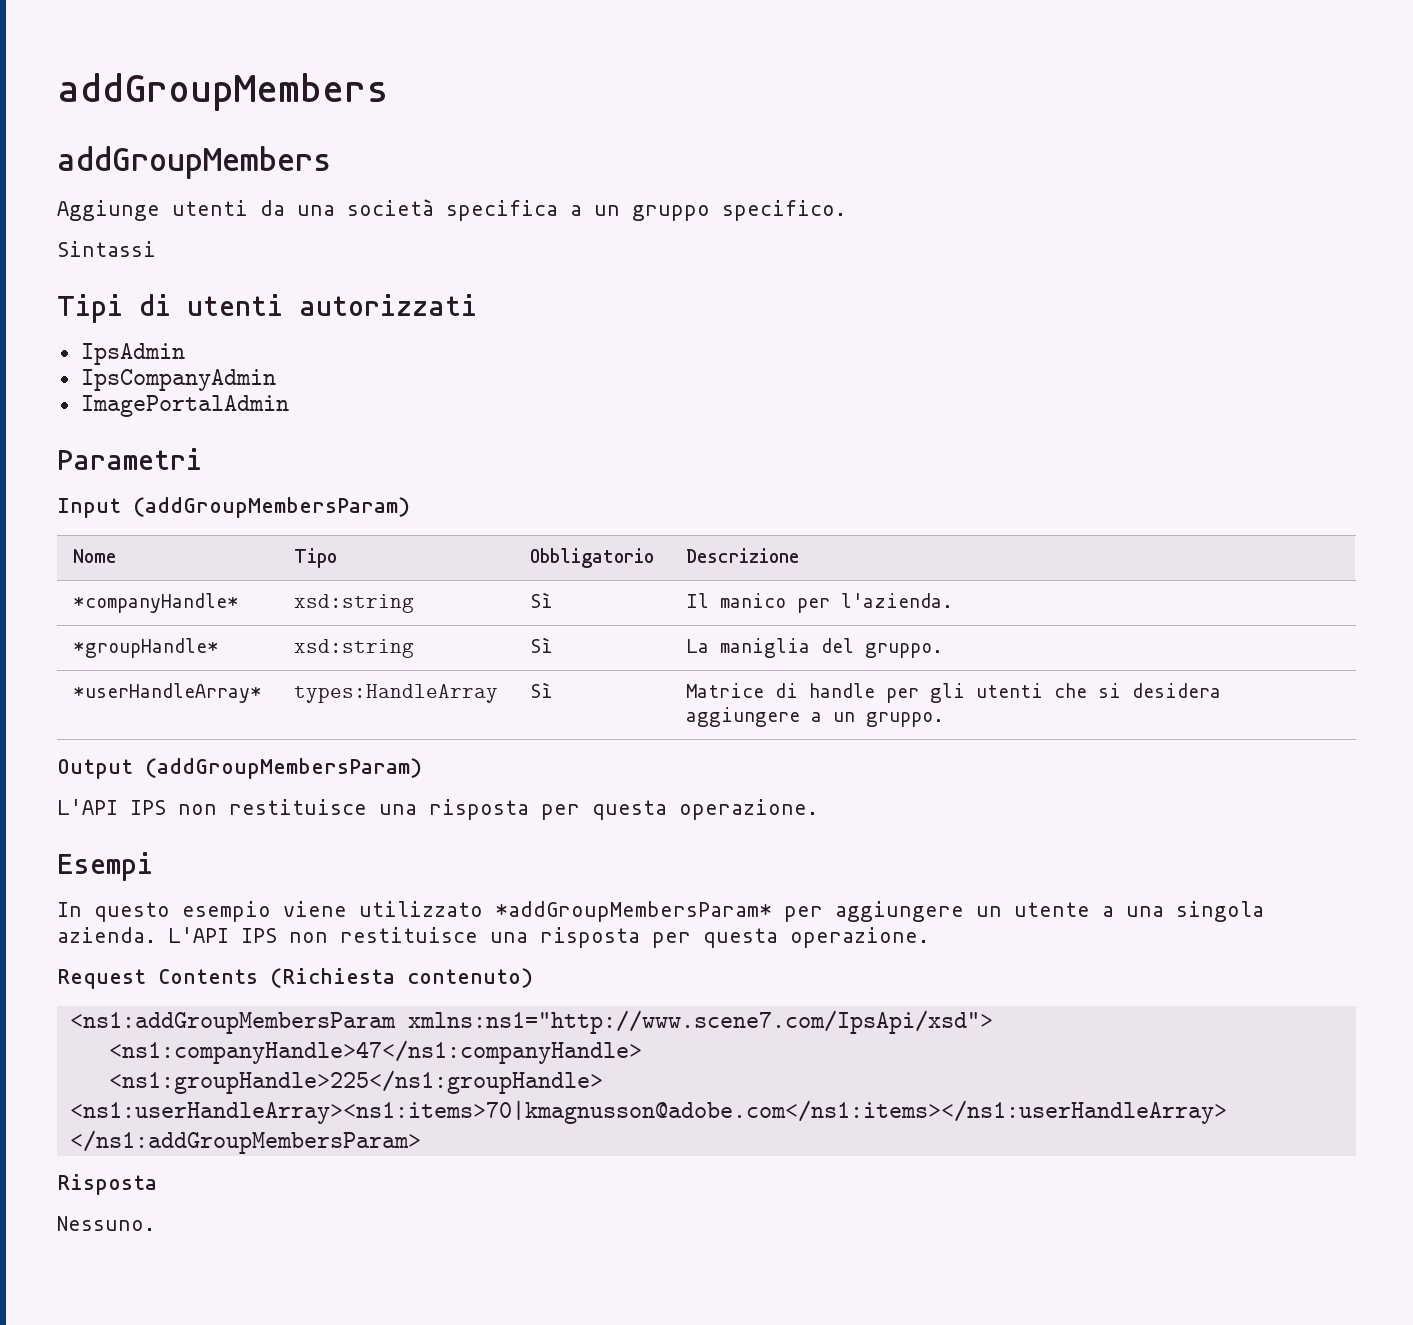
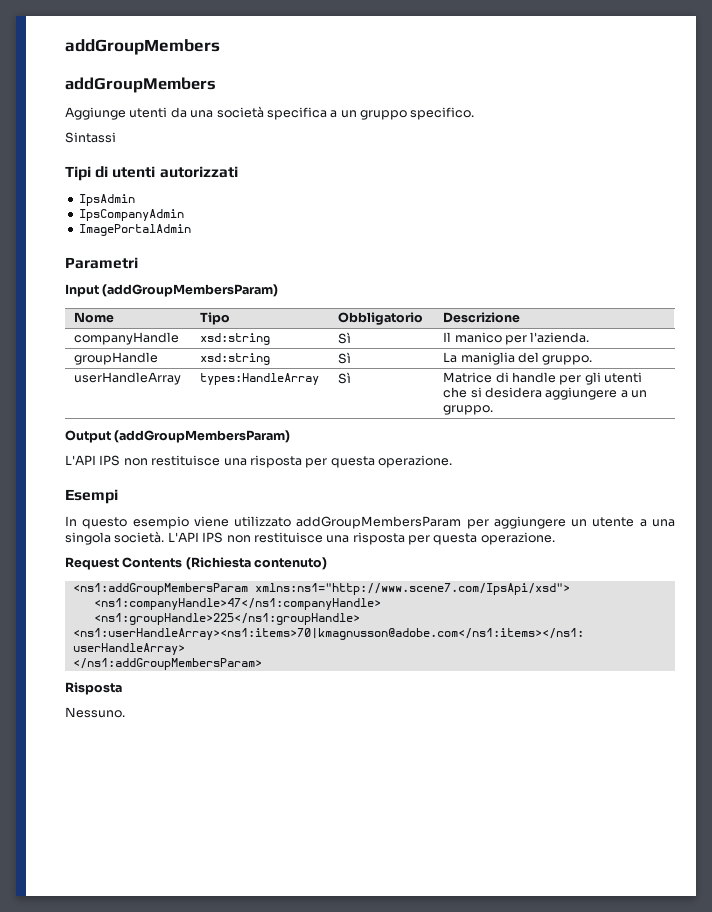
[72,593,239,613] *companyHandle* -> [74,332,180,345] companyHandle
[72,638,219,658] *groupHandle* -> [74,352,159,365] groupHandle
[72,683,262,703] *userHandleArray* -> [74,372,182,385] userHandleArray
[495,901,772,922] *addGroupMembersParam* -> [296,516,462,529] addGroupMembersParam
[57,927,156,943] azienda. -> [114,531,165,543] società.

